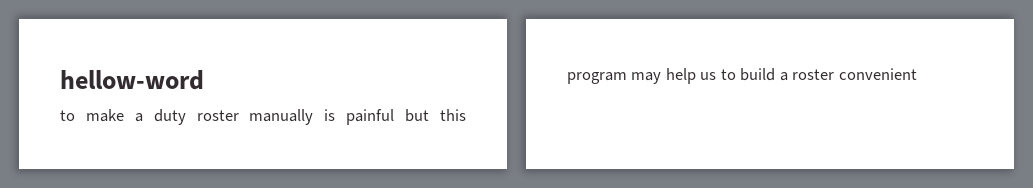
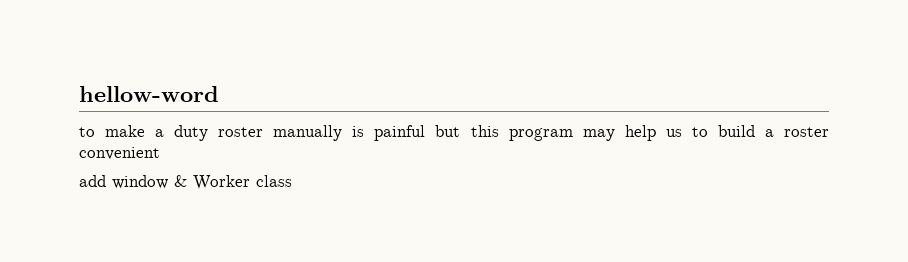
(917, 74) none -> [79,175,292,190] // add window & Worker class

